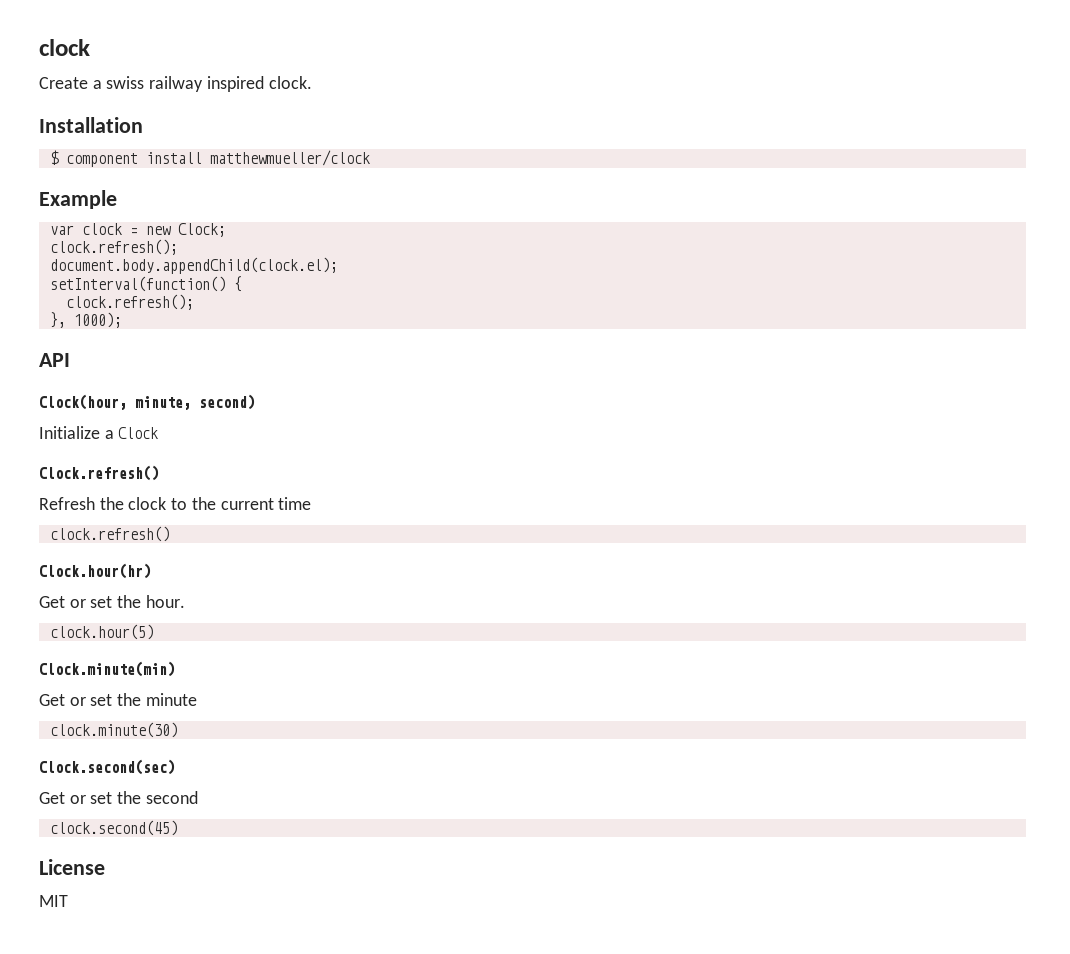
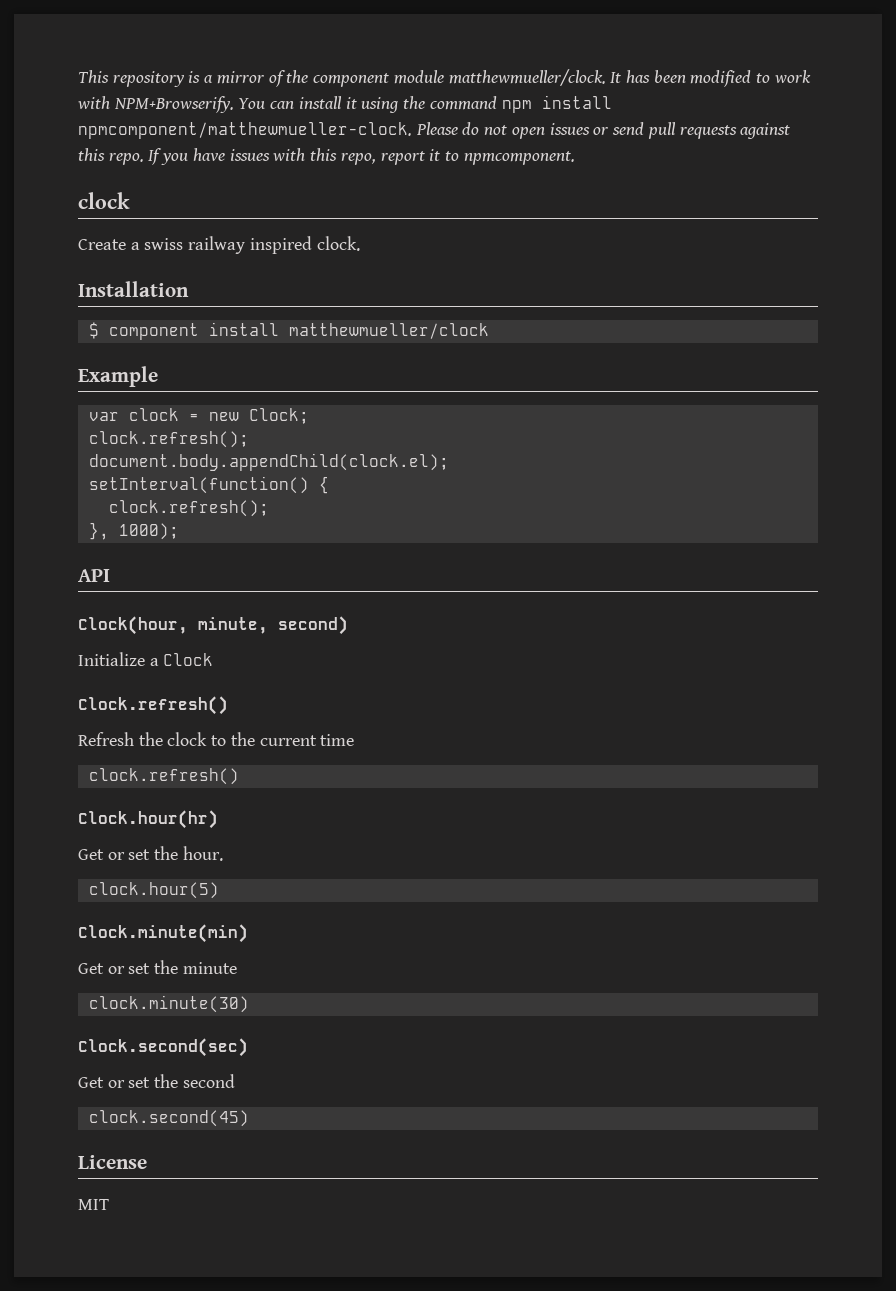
(39, 47) none -> [78,69,811,87] [77,95,612,113] [78,122,791,139] [78,148,575,165] This repository is a mirror of the component module matthewmueller/clock. It has been modified to work with NPM+Browserify. You can install it using the command npm install npmcomponent/matthewmueller-clock. Please do not open issues or send pull requests against this repo. If you have issues with this repo, report it to npmcomponent. //

